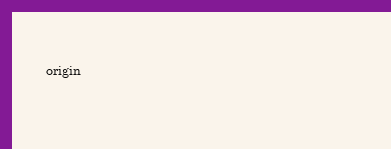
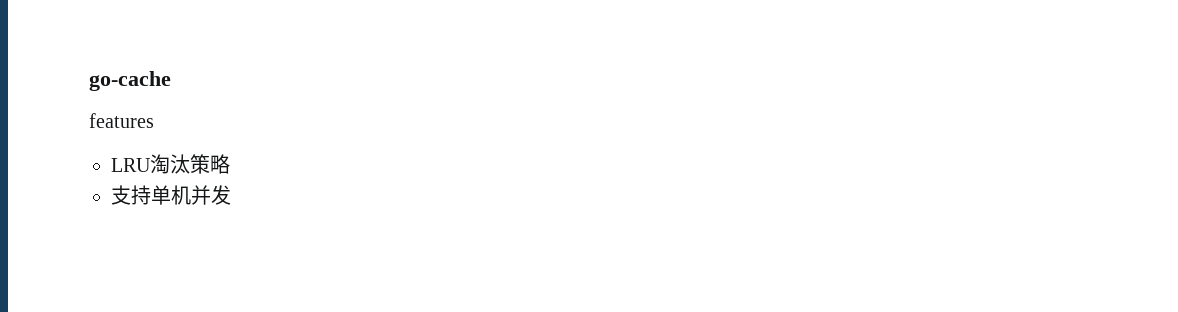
[46,66,81,78] origin -> [89,71,171,91] [89,113,154,128] [111,154,230,174] [111,185,231,205] go-cache // features // LRU淘汰策略 // 支持单机并发

